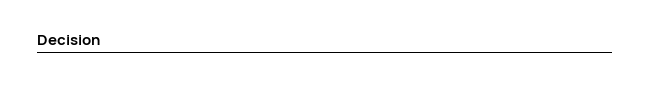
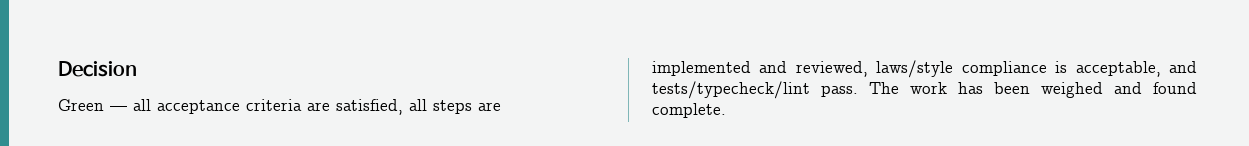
(100, 40) none -> [58,99,501,115] [652,60,1197,78] [652,81,1197,99] [652,103,726,118] // Green — all acceptance criteria are satisfied, all steps are implemented and reviewed, laws/style compliance is acceptable, and tests/typecheck/lint pass. The work has been weighed and found complete.

